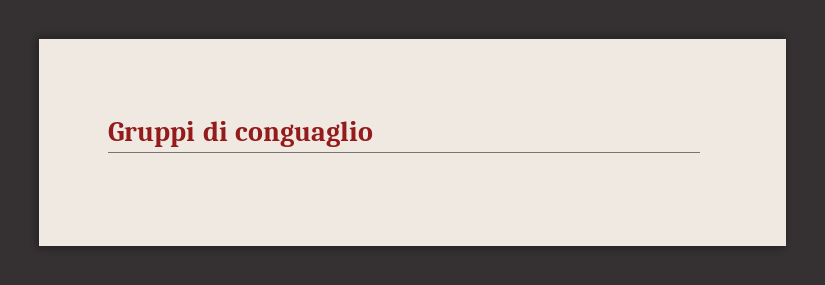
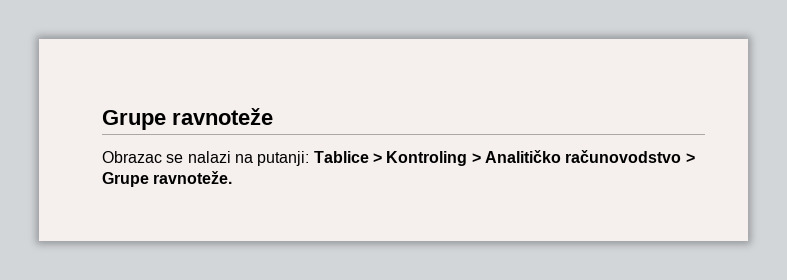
[108,121,374,147] Gruppi di conguaglio -> [102,108,273,130] [102,150,695,166] [102,171,233,187] Grupe ravnoteže // Obrazac se nalazi na putanji: Tablice > Kontroling > Analitičko računovodstvo > Grupe ravnoteže.

